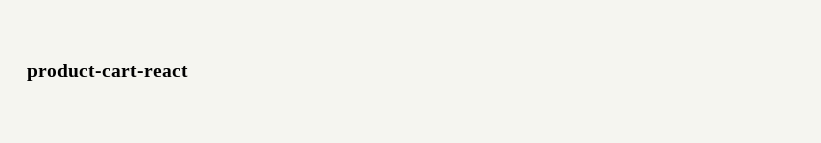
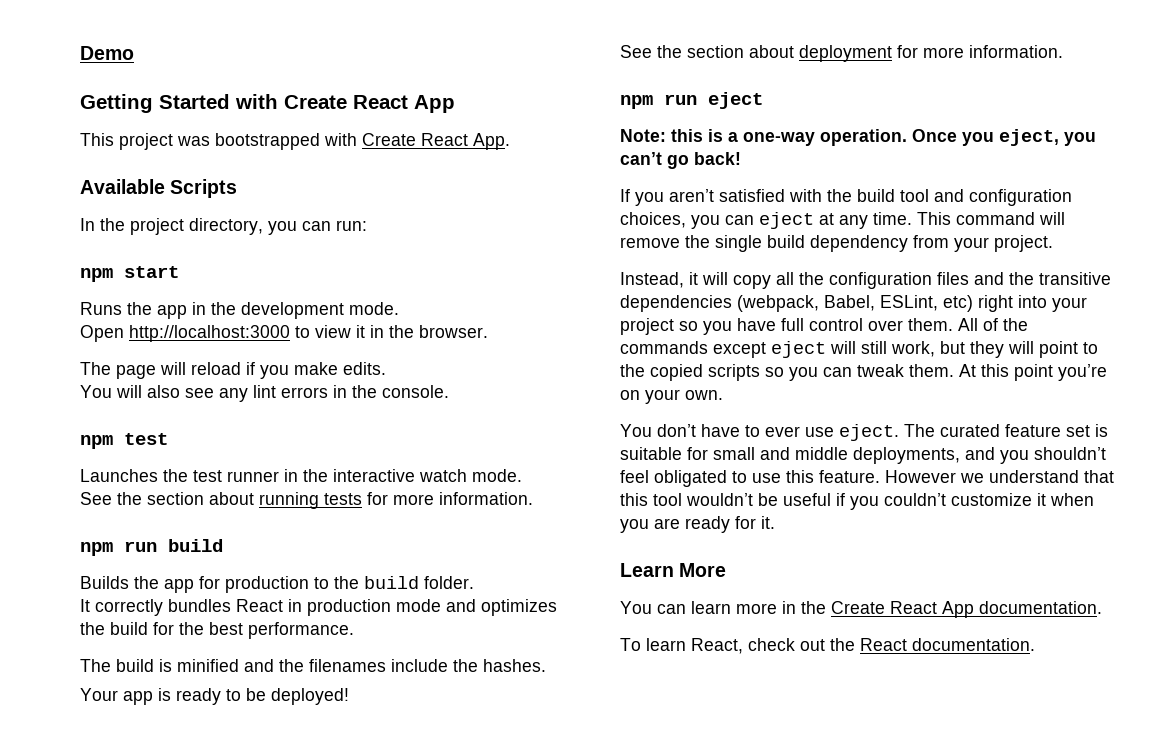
[27,64,188,81] product-cart-react -> [80,46,134,60] [80,94,455,113] [80,133,510,150] [80,179,238,198] [80,218,367,235] [80,266,179,282] [80,302,399,319] [80,325,488,342] [80,362,386,379] [80,385,449,402] [80,433,168,449] [80,469,522,482] [80,492,533,509] [80,539,223,556] [80,576,474,593] [80,599,557,616] [80,622,354,639] [80,659,546,672] [80,688,349,705] [620,45,1063,62] [620,92,763,109] [620,129,1096,146] [620,152,741,169] [620,189,1072,206] [620,212,1065,229] [620,235,1053,252] [620,272,1111,289] [620,295,1087,312] [620,318,1028,335] [620,341,1098,358] [620,364,1107,381] [620,389,723,404] [620,424,1108,441] [620,447,1106,464] [620,470,1114,487] [620,493,1094,510] [620,516,775,533] [620,563,727,577] [620,601,1102,618] [620,638,1035,654] Demo // Getting Started with Create React App // This project was bootstrapped with Create React App. // Available Scripts // In the project directory, you can run: // npm start // Runs the app in the development mode. // Open http://localhost:3000 to view it in the browser. // The page will reload if you make edits. // You will also see any lint errors in the console. // npm test // Launches the test runner in the interactive watch mode. // See the section about running tests for more information. // npm run build // Builds the app for production to the build folder. // It correctly bundles React in production mode and optimizes the build for the best performance. // The build is minified and the filenames include the hashes. // Your app is ready to be deployed! // See the section about deployment for more information. // npm run eject // Note: this is a one-way operation. Once you eject, you can’t go back! // If you aren’t satisfied with the build tool and configuration choices, you can eject at any time. This command will remove the single build dependency from your project. // Instead, it will copy all the configuration files and the transitive dependencies (webpack, Babel, ESLint, etc) right into your project so you have full control over them. All of the commands except eject will still work, but they will point to the copied scripts so you can tweak them. At this point you’re on your own. // You don’t have to ever use eject. The curated feature set is suitable for small and middle deployments, and you shouldn’t feel obligated to use this feature. However we understand that this tool wouldn’t be useful if you couldn’t customize it when you are ready for it. // Learn More // You can learn more in the Create React App documentation. // To learn React, check out the React documentation.

